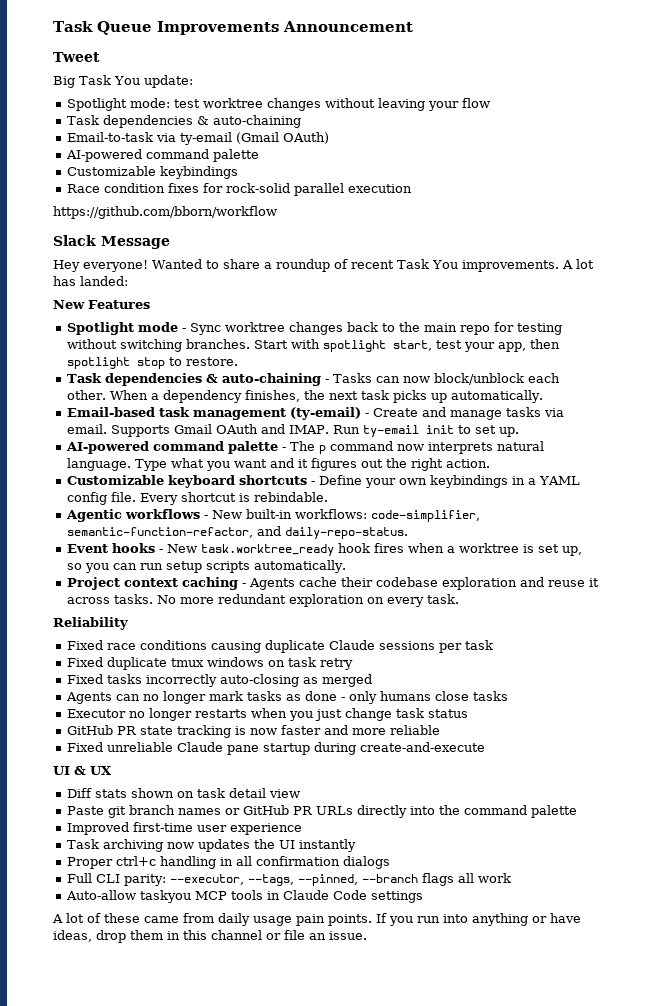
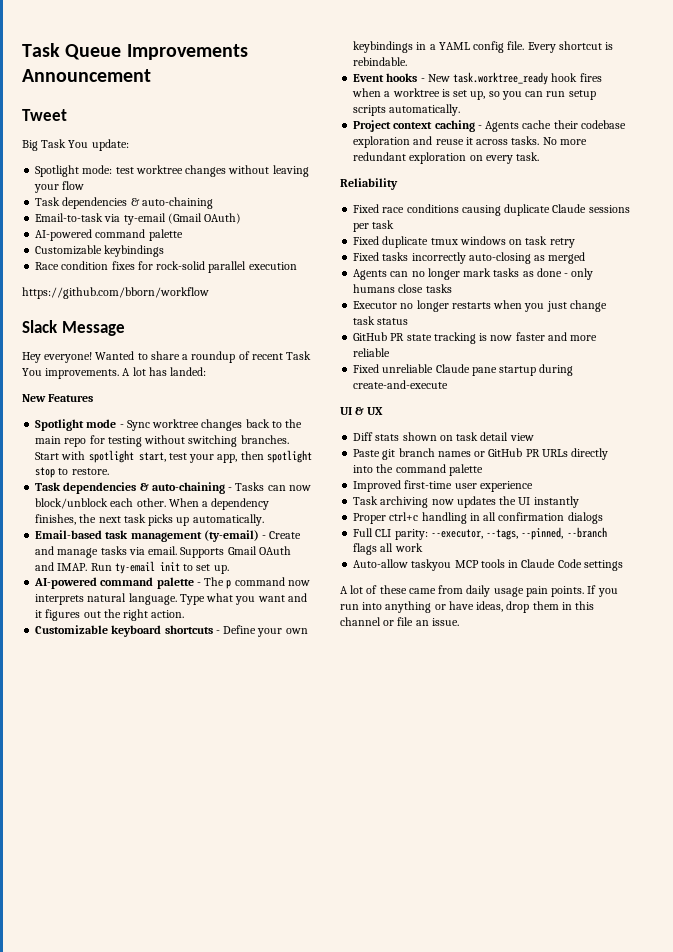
[65,509,480,522] [66,526,408,539] // Agentic workflows - New built-in workflows: code-simplifier, semantic-function-refactor, and daily-repo-status. -> (408, 61) none

